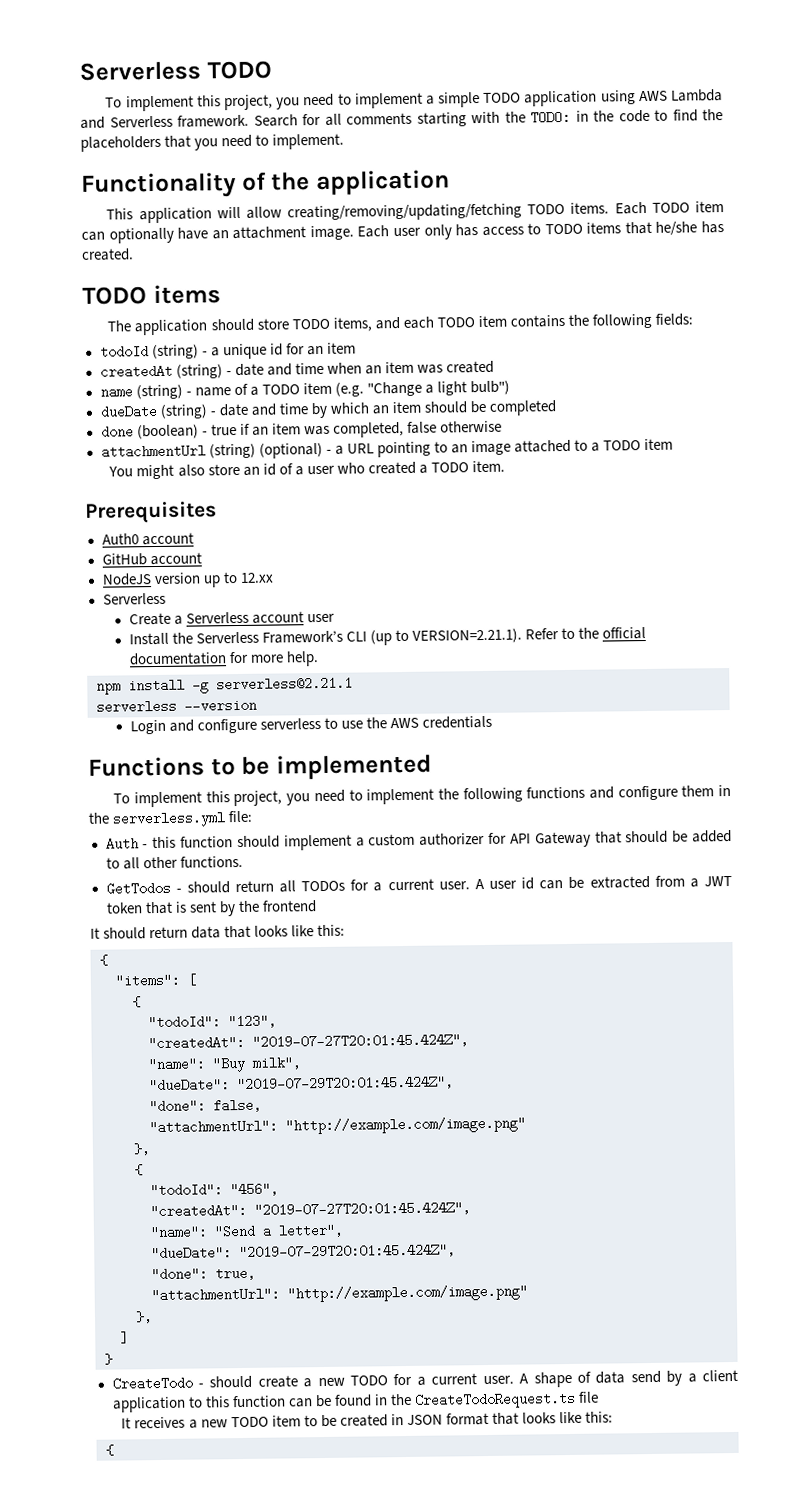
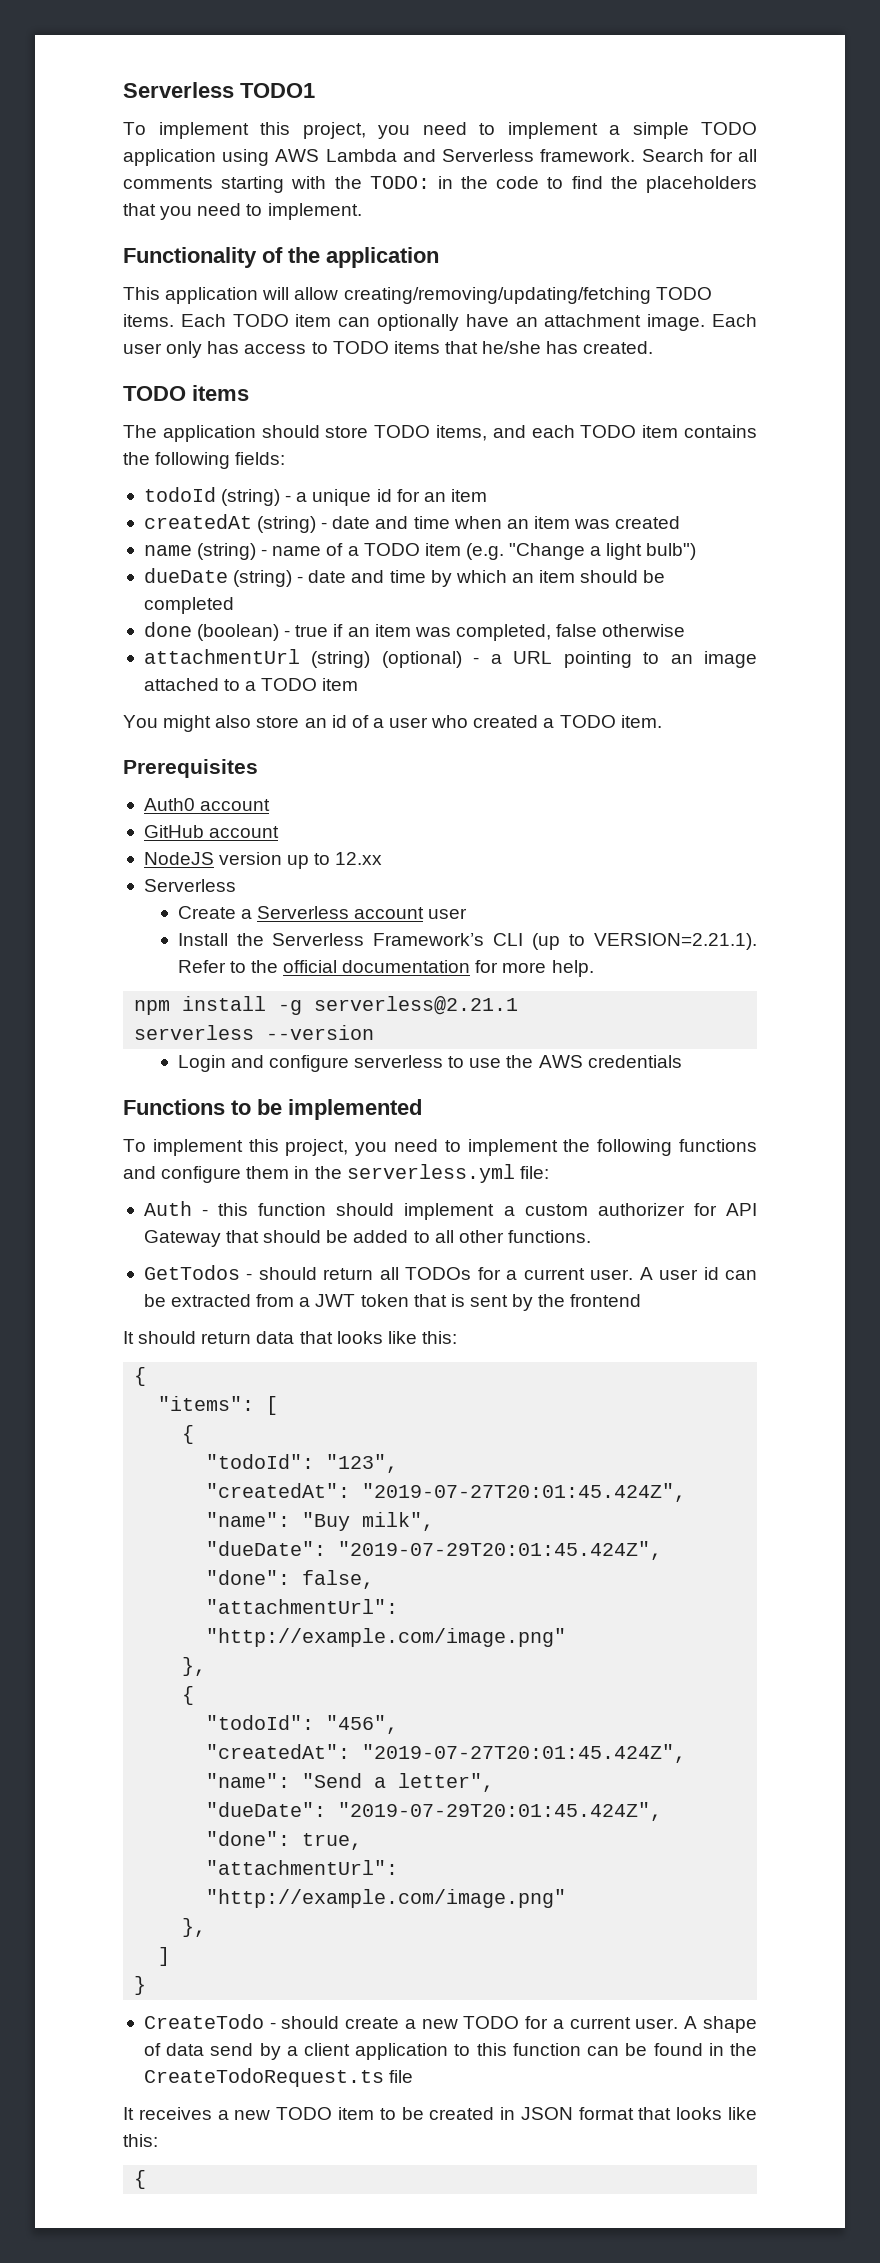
[79,60,272,81] Serverless TODO -> [123,82,315,98] Serverless TODO1

